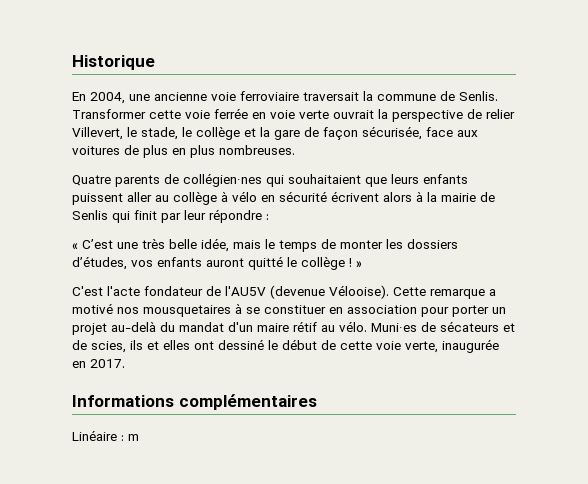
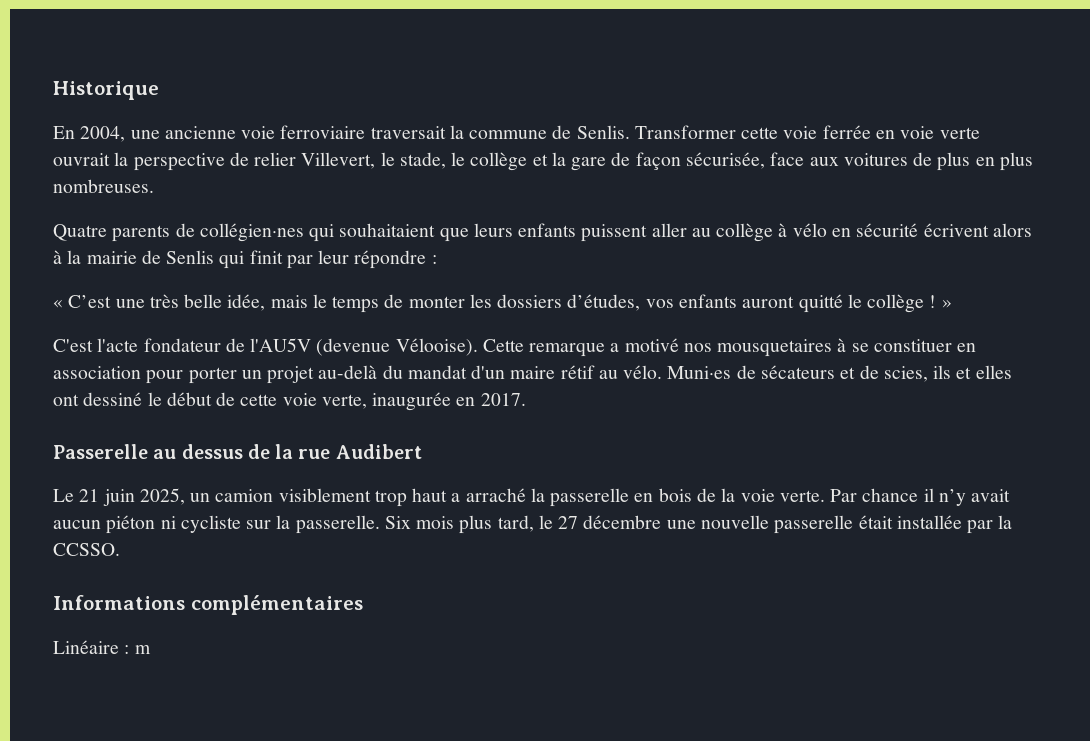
(125, 363) none -> [53,444,422,459] [53,488,1011,507] [53,515,1013,534] [53,543,120,556] // Passerelle au dessus de la rue Audibert // Le 21 juin 2025, un camion visiblement trop haut a arraché la passerelle en bois de la voie verte. Par chance il n’y avait aucun piéton ni cycliste sur la passerelle. Six mois plus tard, le 27 décembre une nouvelle passerelle était installée par la CCSSO.

